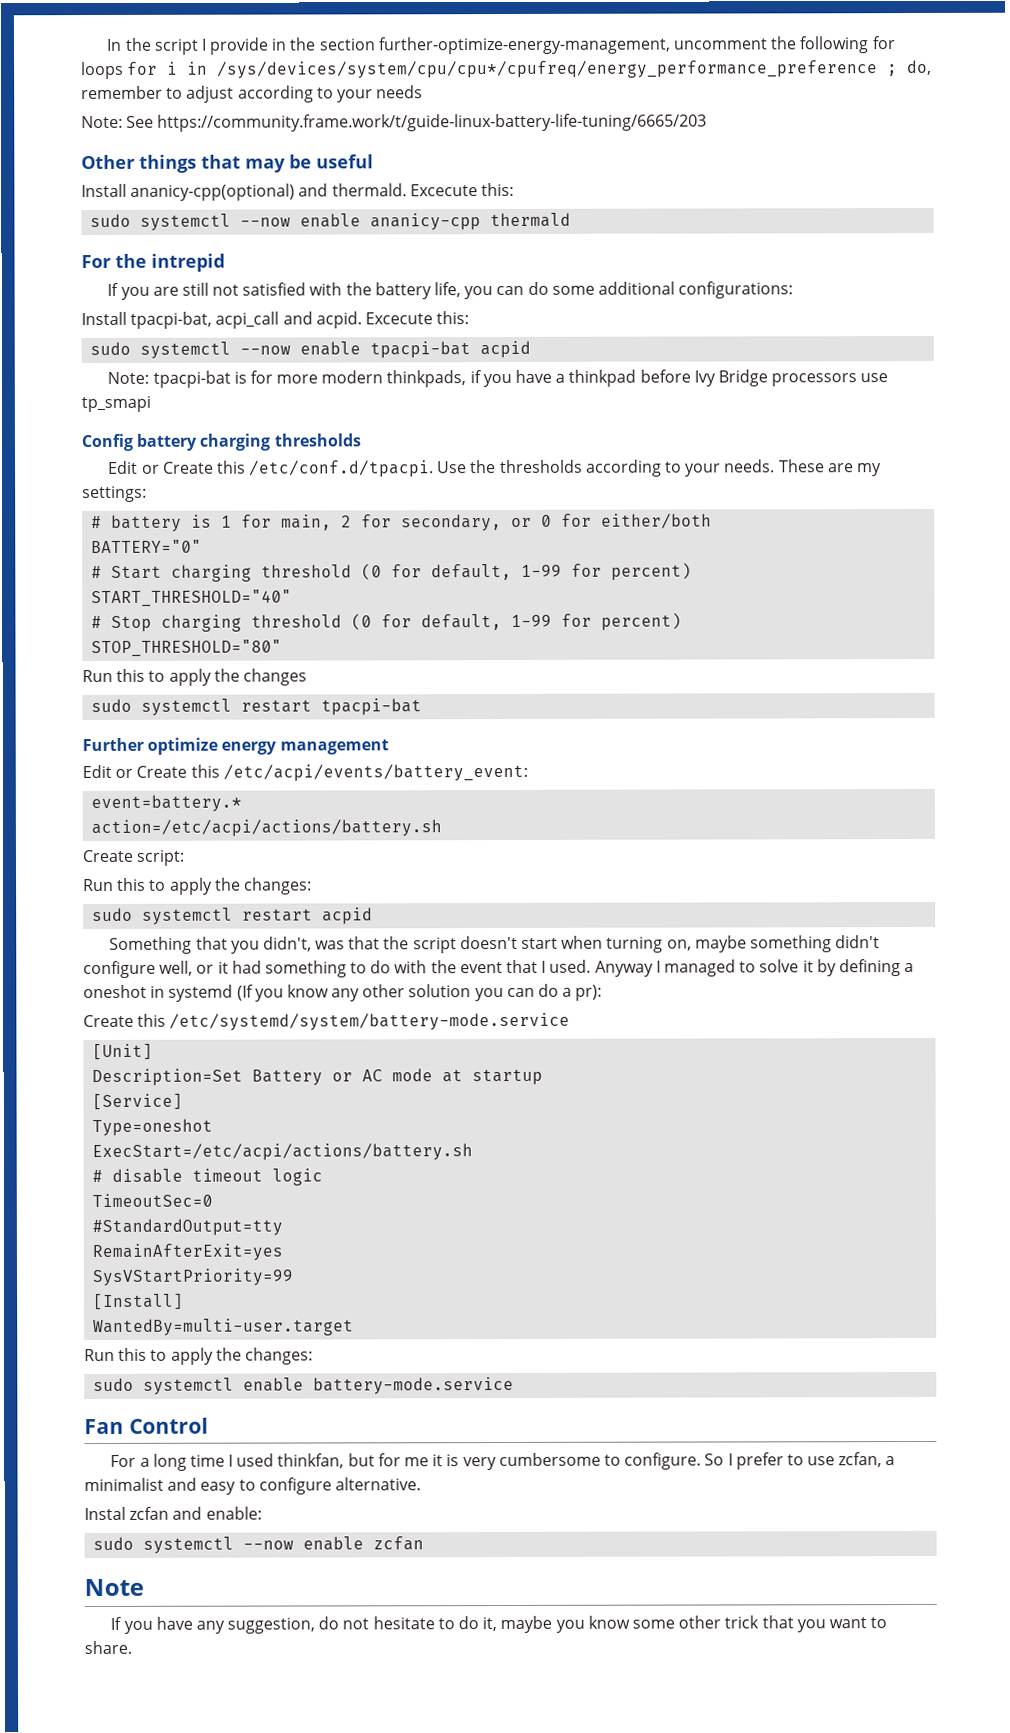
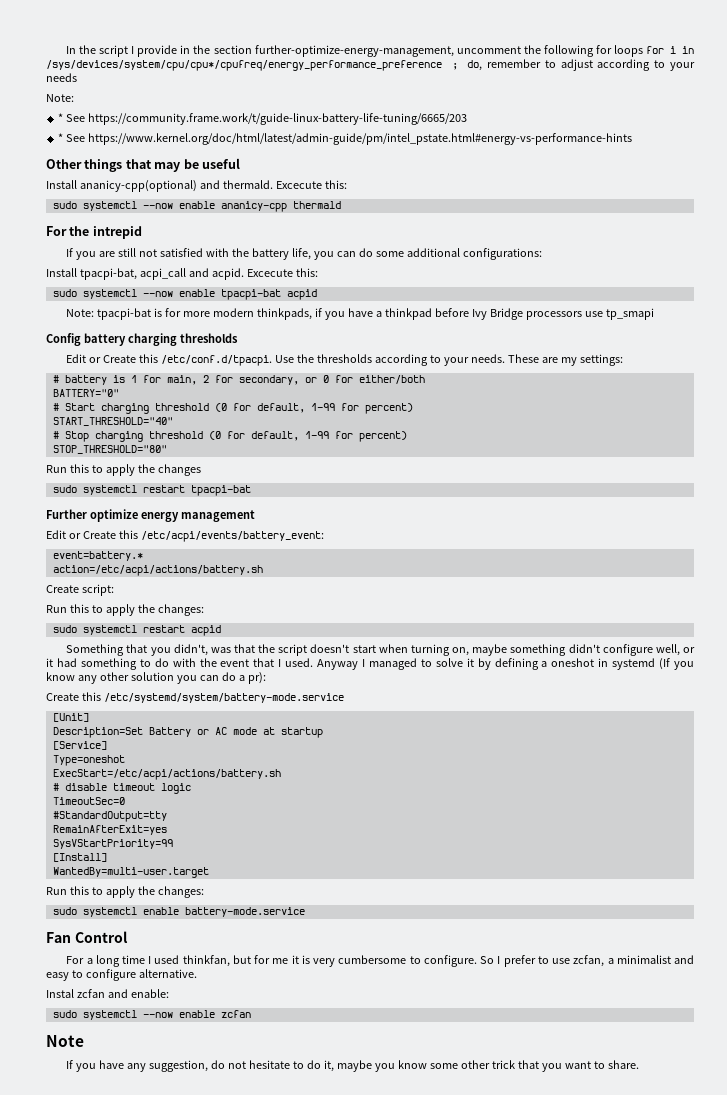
(123, 122) none -> [58,113,64,122] // *
(708, 122) none -> [58,133,633,145] // * See https://www.kernel.org/doc/html/latest/admin-guide/pm/intel_pstate.html#energy-vs-performance-hints

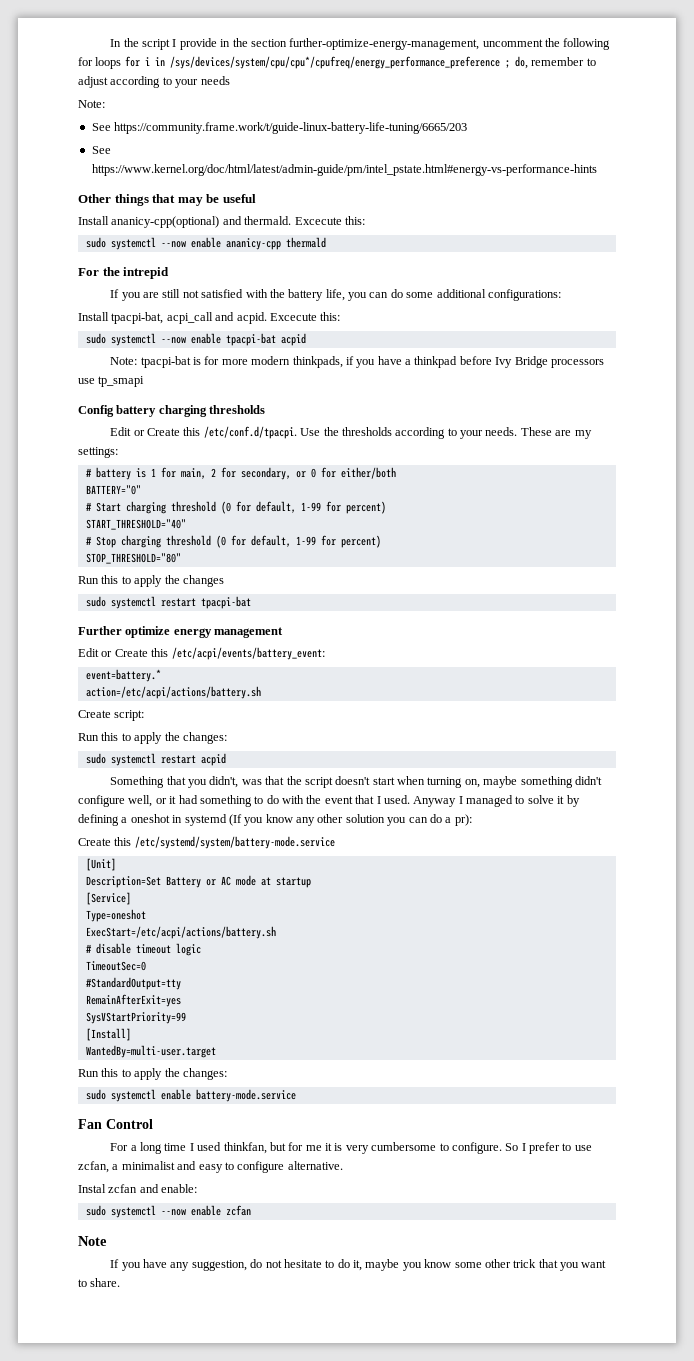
[58,113,64,122] * -> (105, 104) none
[58,133,64,142] * -> (468, 128) none

